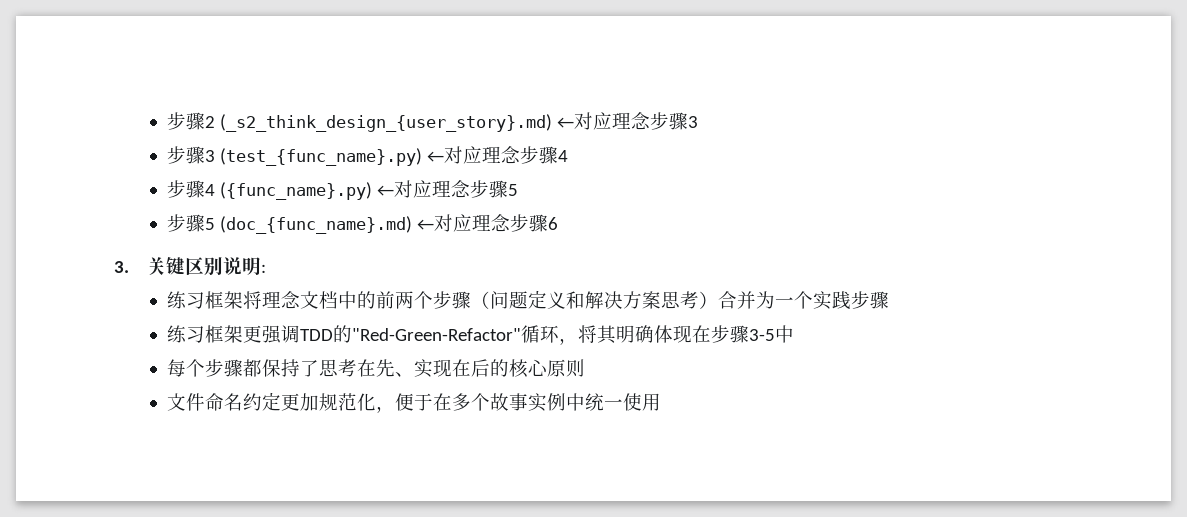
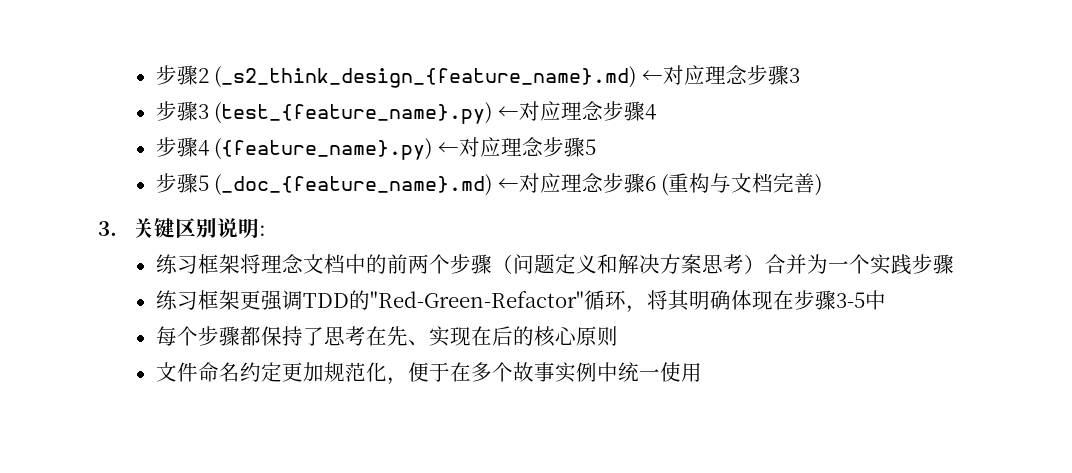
[219,114,552,132] (_s2_think_design_{user_story}.md) -> [214,66,637,88] (_s2_think_design_{feature_name}.md)
[219,148,422,166] (test_{func_name}.py) -> [214,102,493,124] (test_{feature_name}.py)
[219,182,372,200] ({func_name}.py) -> [214,138,433,160] ({feature_name}.py)
[219,216,412,234] (doc_{func_name}.md) -> [214,174,493,196] (_doc_{feature_name}.md)
(558, 223) none -> [661,173,823,196] (重构与文档完善)

